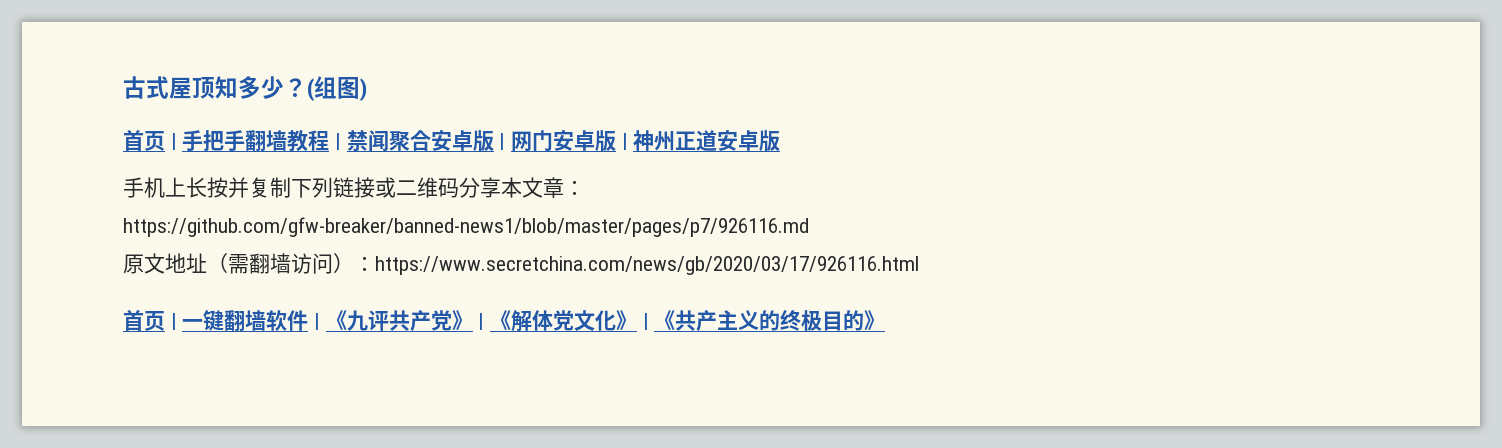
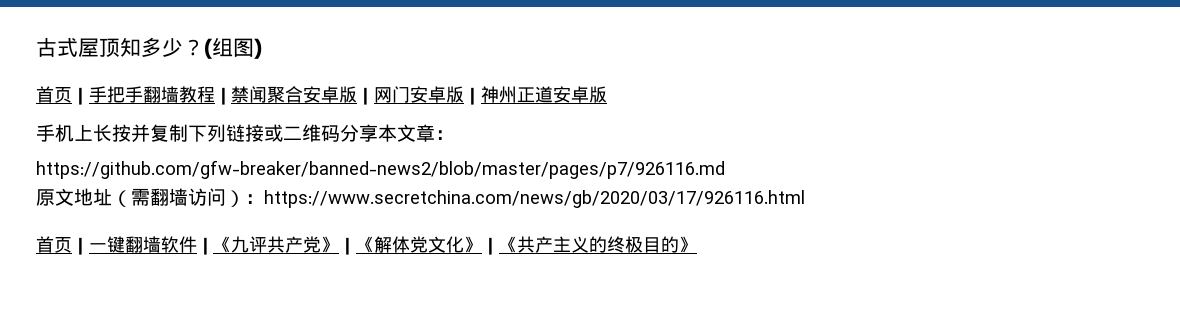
[123,217,809,237] https://github.com/gfw-breaker/banned-news1/blob/master/pages/p7/926116.md -> [36,160,725,179] https://github.com/gfw-breaker/banned-news2/blob/master/pages/p7/926116.md

